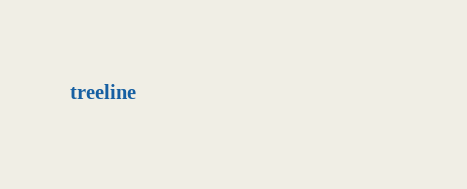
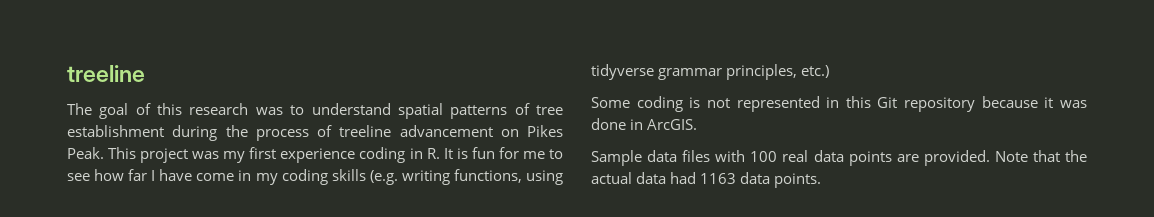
[70,84,136,99] treeline -> [67,65,145,82] [67,103,563,119] [67,125,563,141] [67,147,563,163] [67,169,563,185] [591,64,830,80] [591,96,1087,112] [591,118,698,130] [591,150,1087,166] [591,172,822,188] treeline // The goal of this research was to understand spatial patterns of tree establishment during the process of treeline advancement on Pikes Peak. This project was my first experience coding in R. It is fun for me to see how far I have come in my coding skills (e.g. writing functions, using tidyverse grammar principles, etc.) // Some coding is not represented in this Git repository because it was done in ArcGIS. // Sample data files with 100 real data points are provided. Note that the actual data had 1163 data points.

